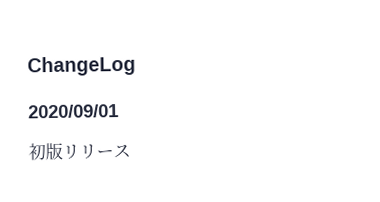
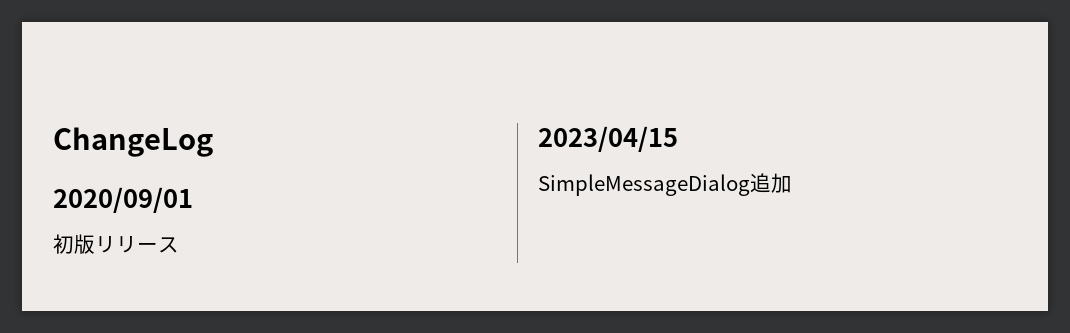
(131, 151) none -> [538,126,678,152] [538,173,792,196] // 2023/04/15 // SimpleMessageDialog追加

